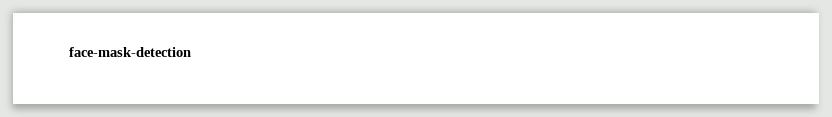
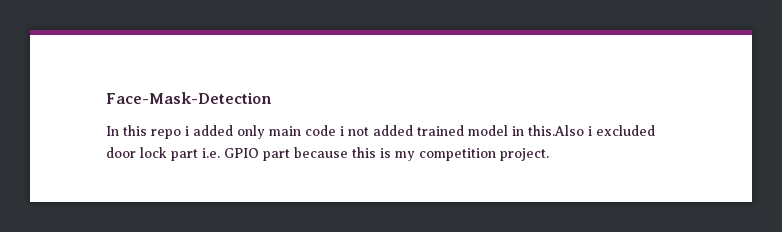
[69,47,191,57] face-mask-detection -> [106,92,272,104] [106,125,655,139] [106,147,549,161] Face-Mask-Detection // In this repo i added only main code i not added trained model in this.Also i excluded door lock part i.e. GPIO part because this is my competition project.

